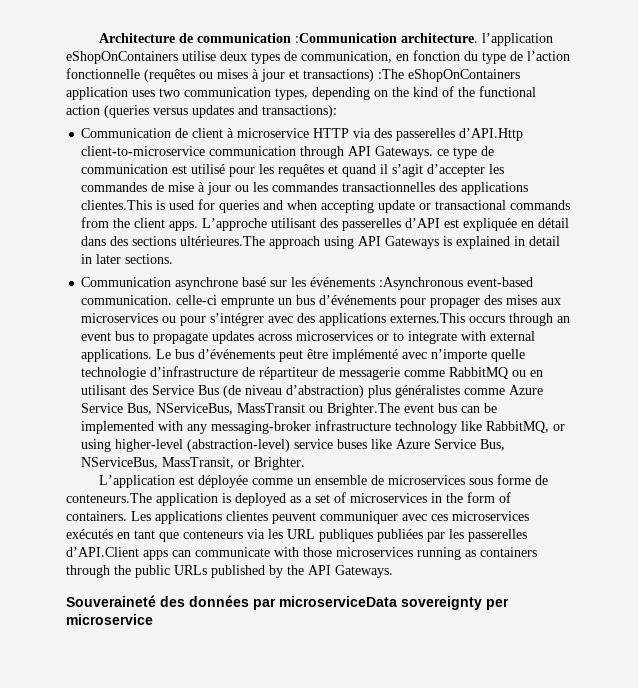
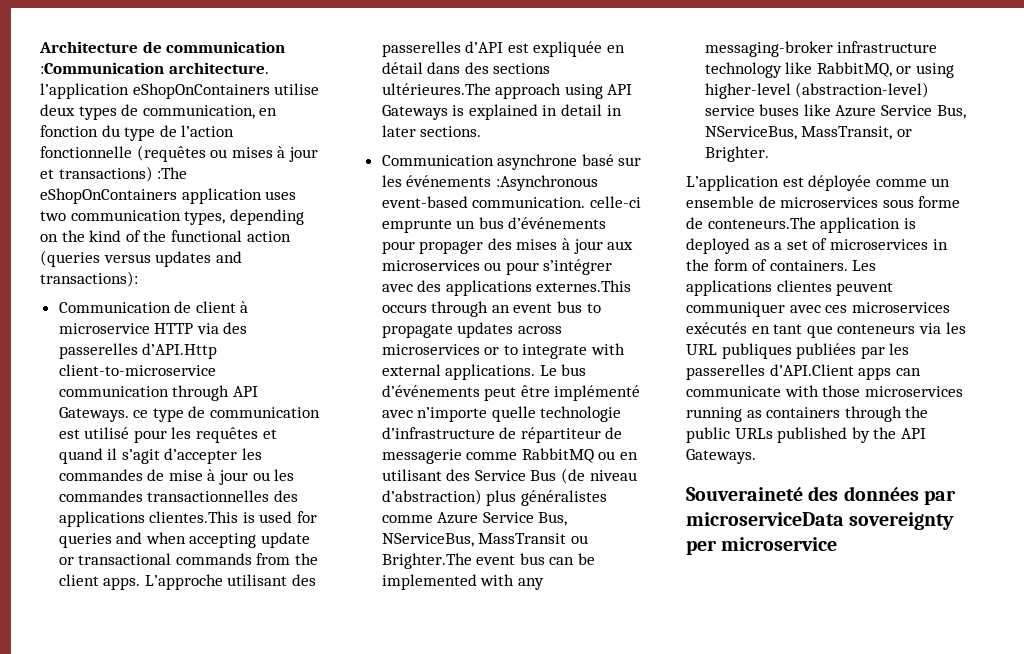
(538, 300) none -> [562,238,603,254] à jour

